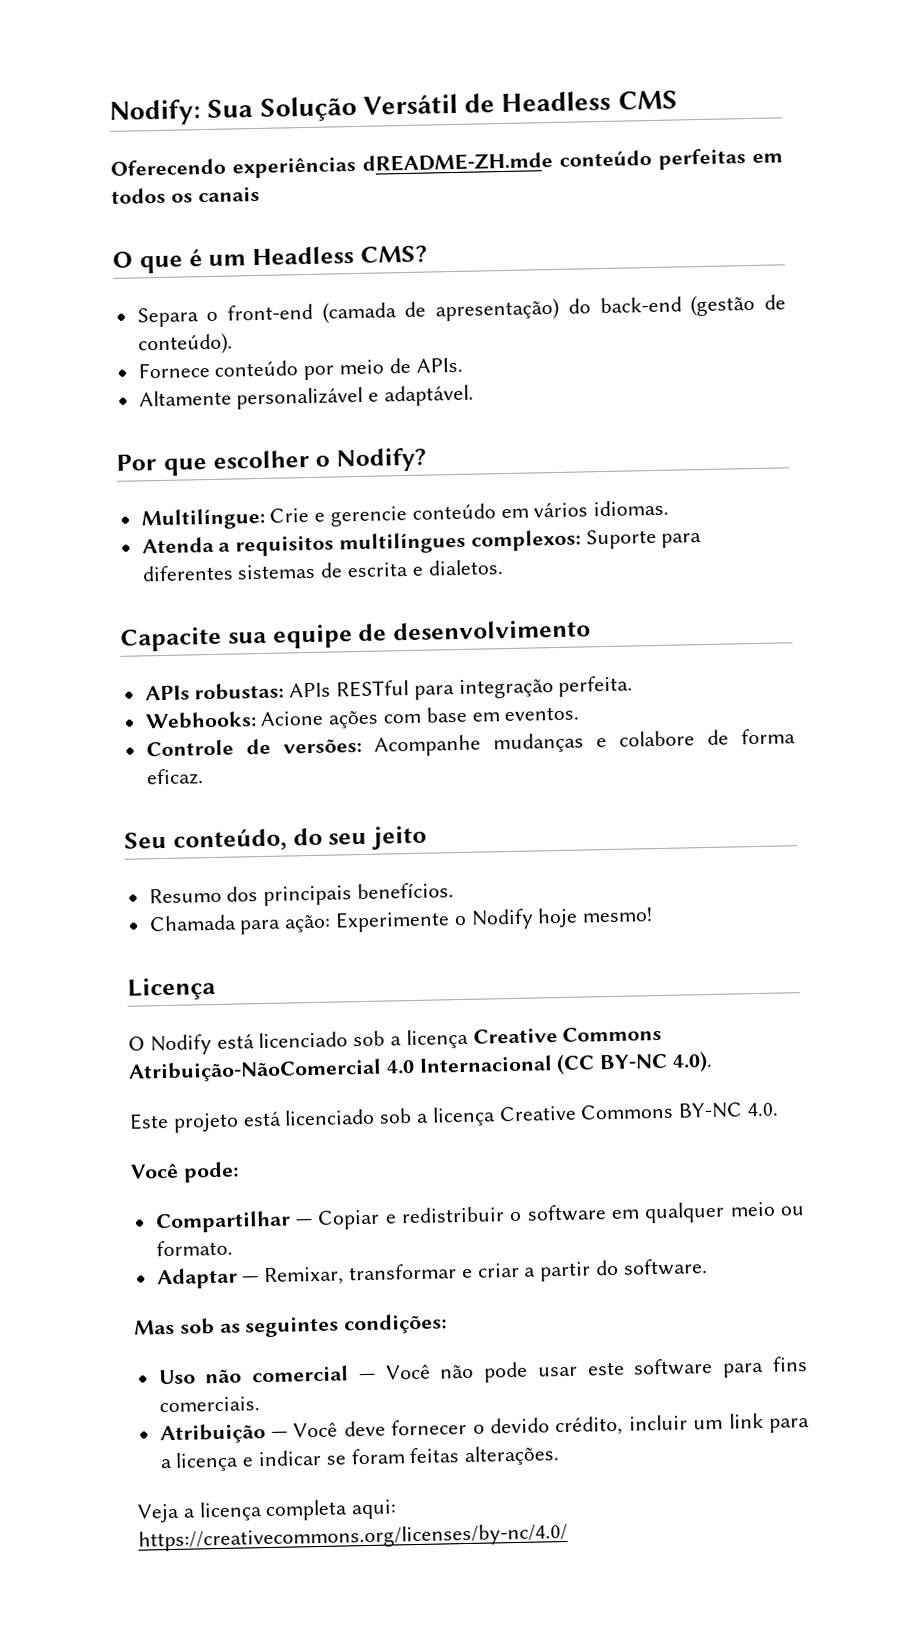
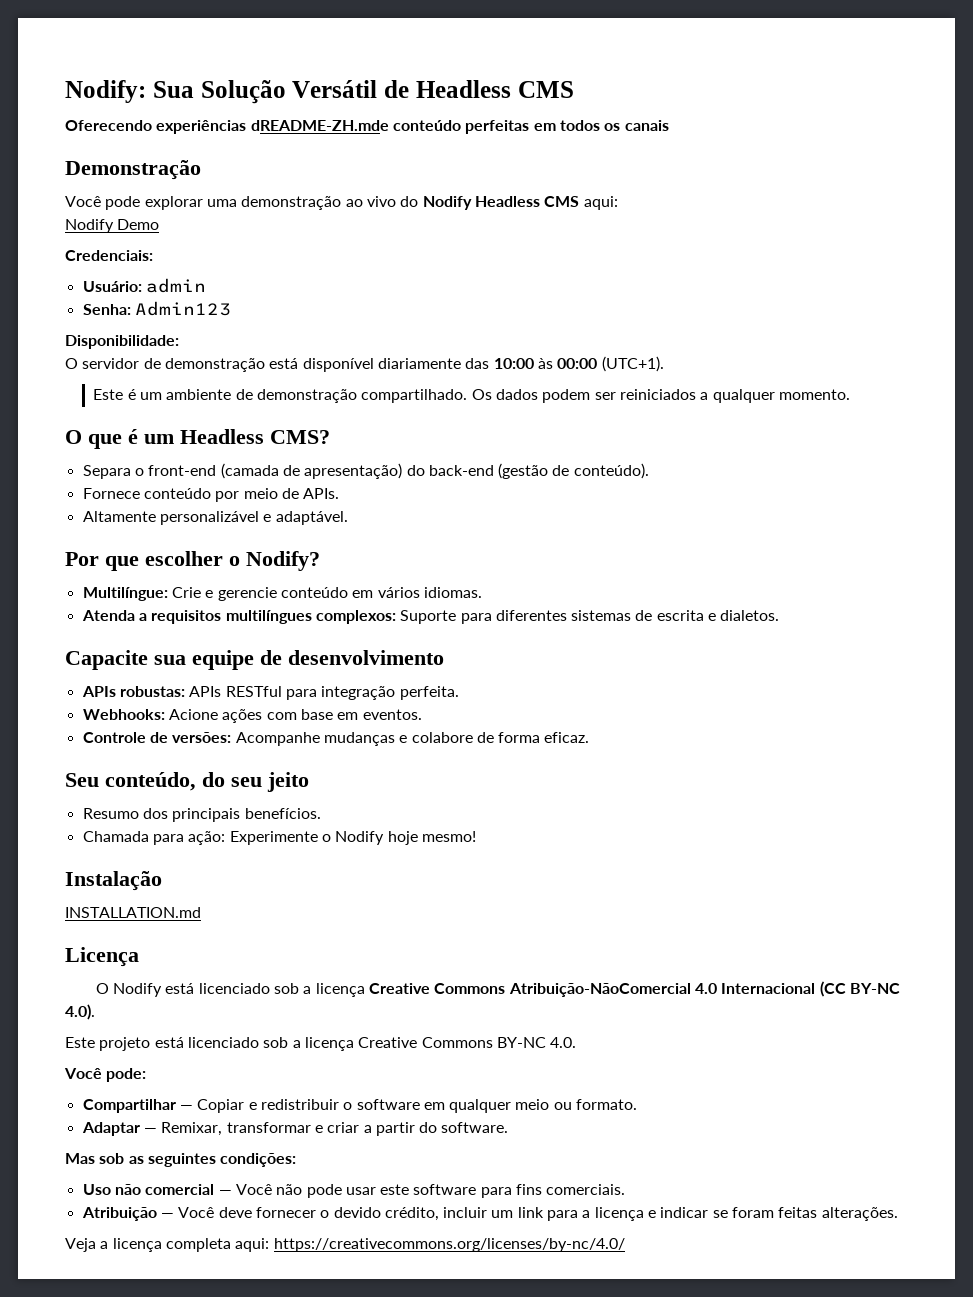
(260, 194) none -> [65,160,201,180] [65,196,618,210] [65,219,160,233] [65,250,153,261] [82,278,206,293] [82,301,231,316] [65,335,179,349] [65,356,664,372] [93,389,850,403] // Demonstração // Você pode explorar uma demonstração ao vivo do Nodify Headless CMS aqui: // Nodify Demo // Credenciais: // Usuário: admin // Senha: Admin123 // Disponibilidade: // O servidor de demonstração está disponível diariamente das 10:00 às 00:00 (UTC+1). // Este é um ambiente de demonstração compartilhado. Os dados podem ser reiniciados a qualquer momento.
(654, 915) none -> [65,871,162,891] [65,907,201,918] // Instalação // INSTALLATION.md

